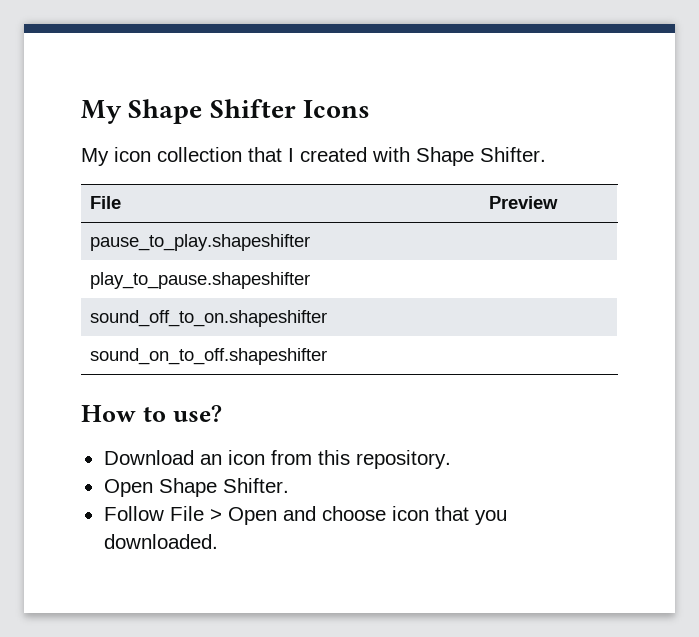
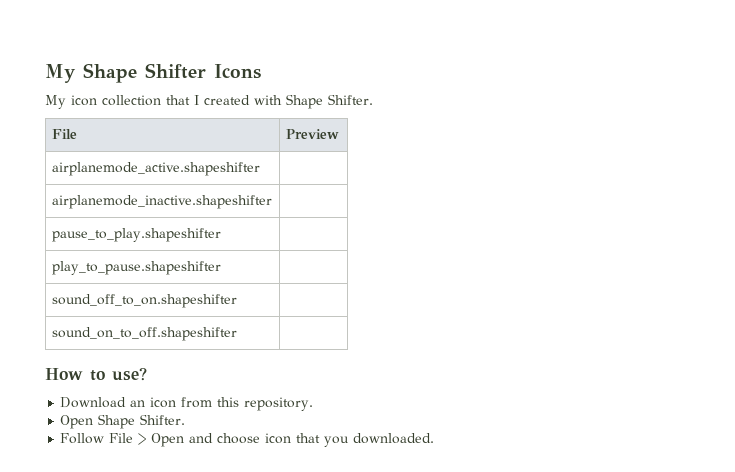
(559, 202) none -> [51,162,260,176] [51,195,272,209] // airplanemode_active.shapeshifter | // airplanemode_inactive.shapeshifter |

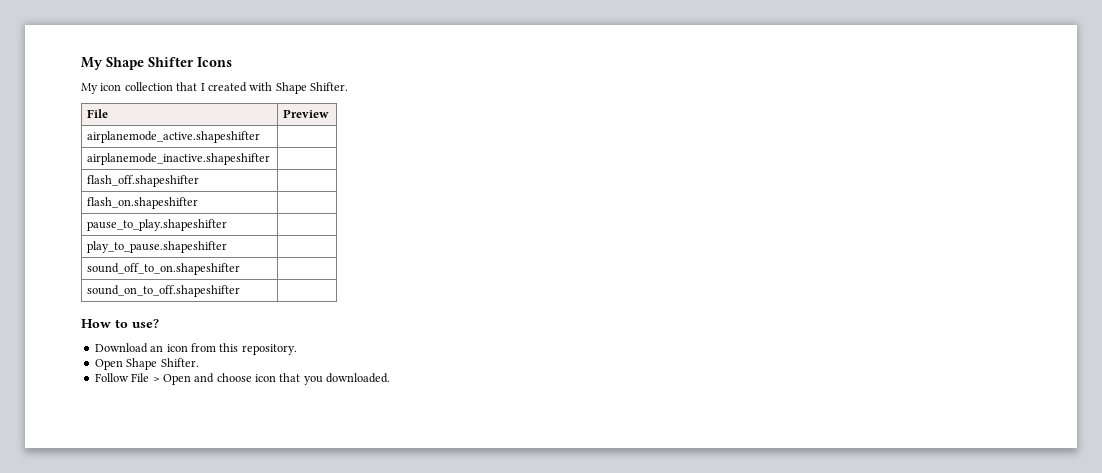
(272, 202) none -> [87,175,200,187] [87,197,199,209] // flash_off.shapeshifter | // flash_on.shapeshifter |

